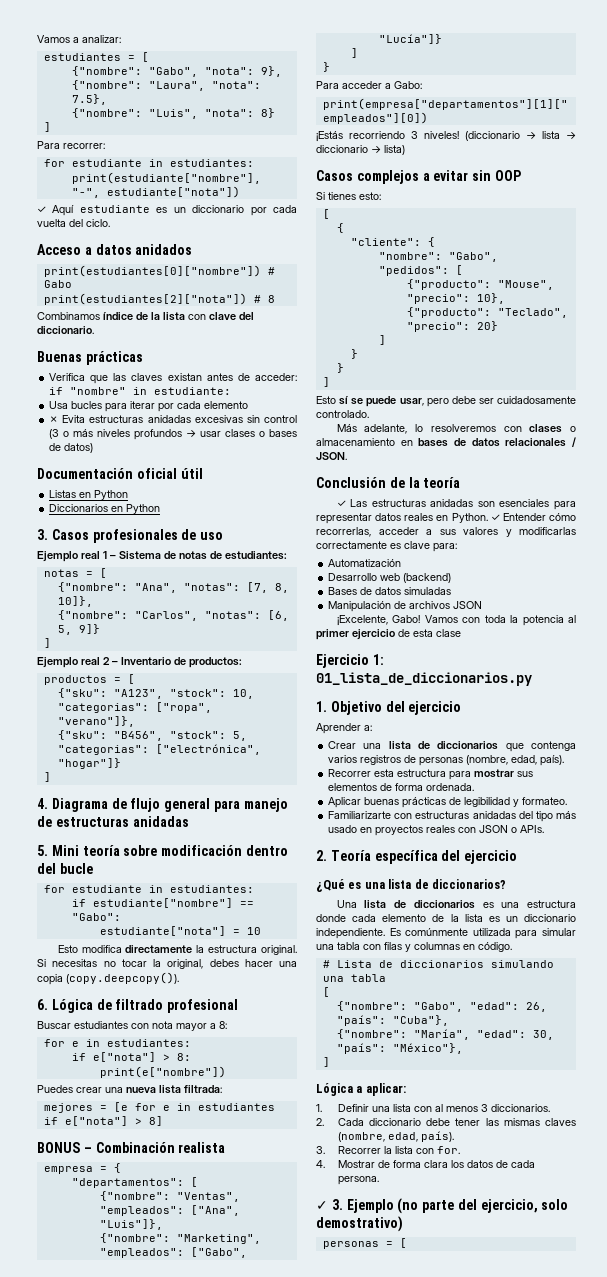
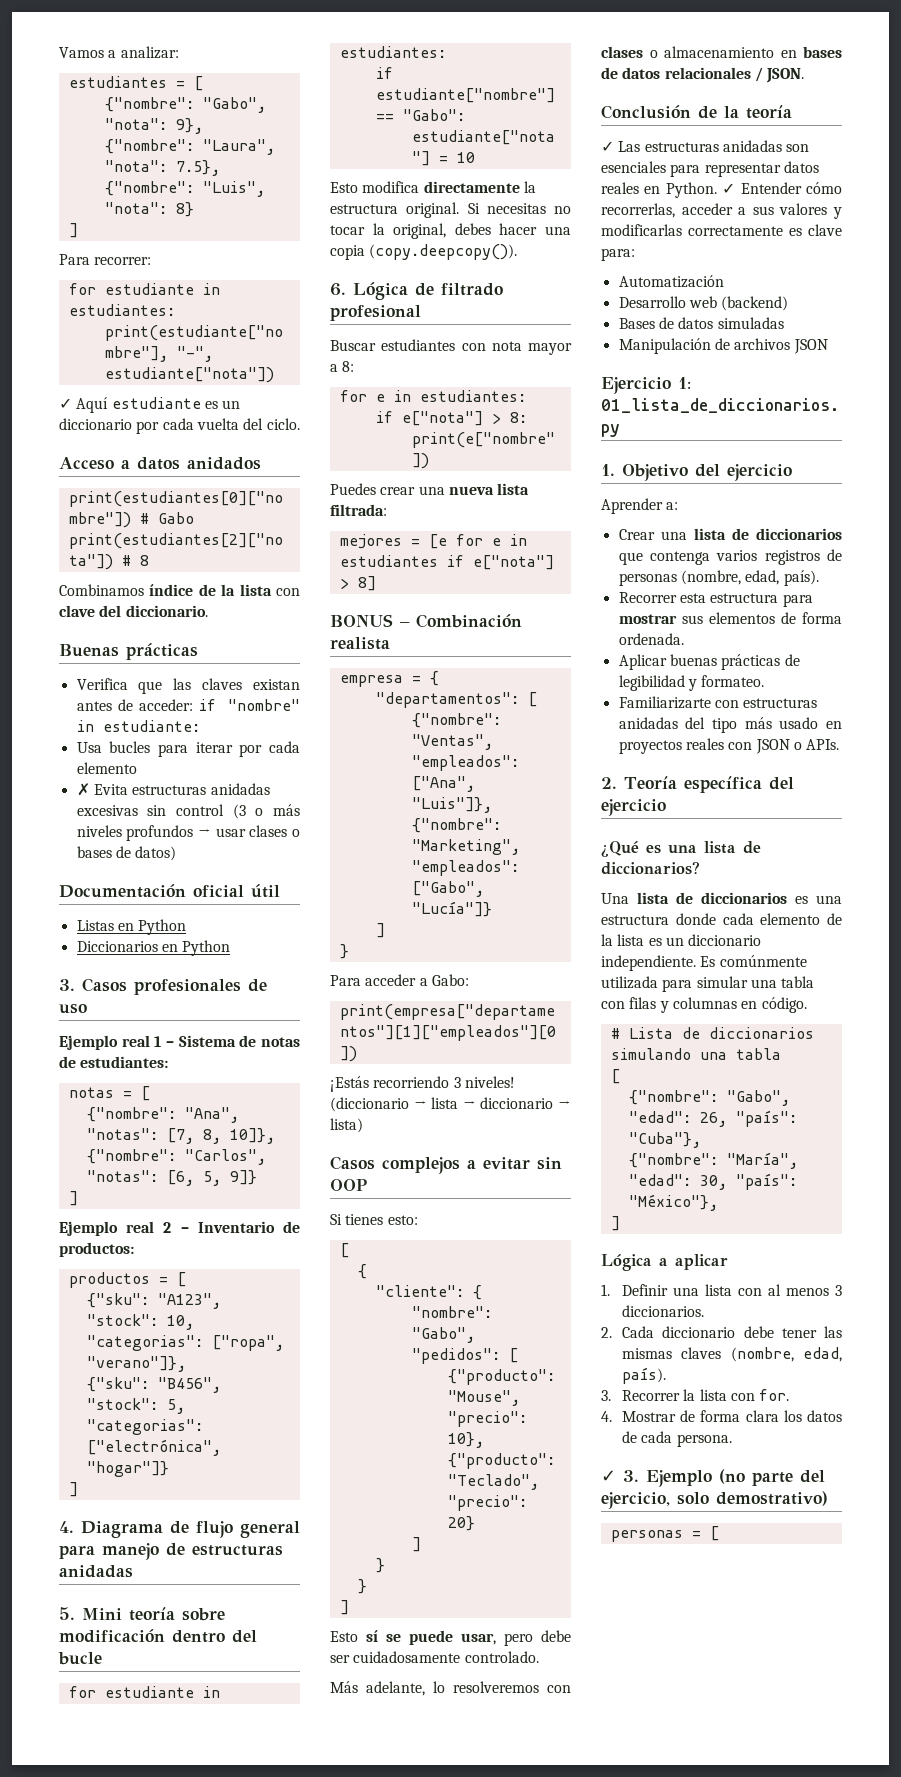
[336,615,576,626] [316,629,461,640] // ¡Excelente, Gabo! Vamos con toda la potencia al primer ejercicio de esta clase -> (828, 346) none
[365,1083,406,1096] aplicar: -> [675,1254,728,1270] aplicar

